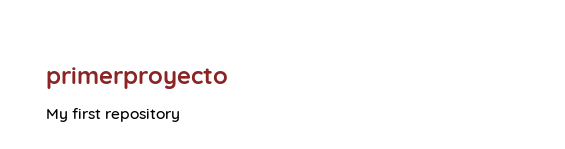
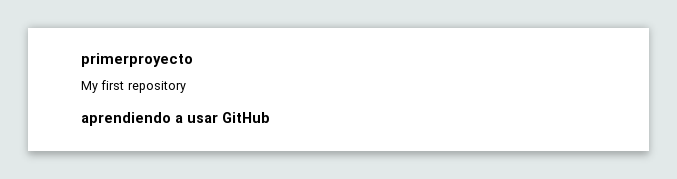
(181, 115) none -> [81,112,270,126] // aprendiendo a usar GitHub

